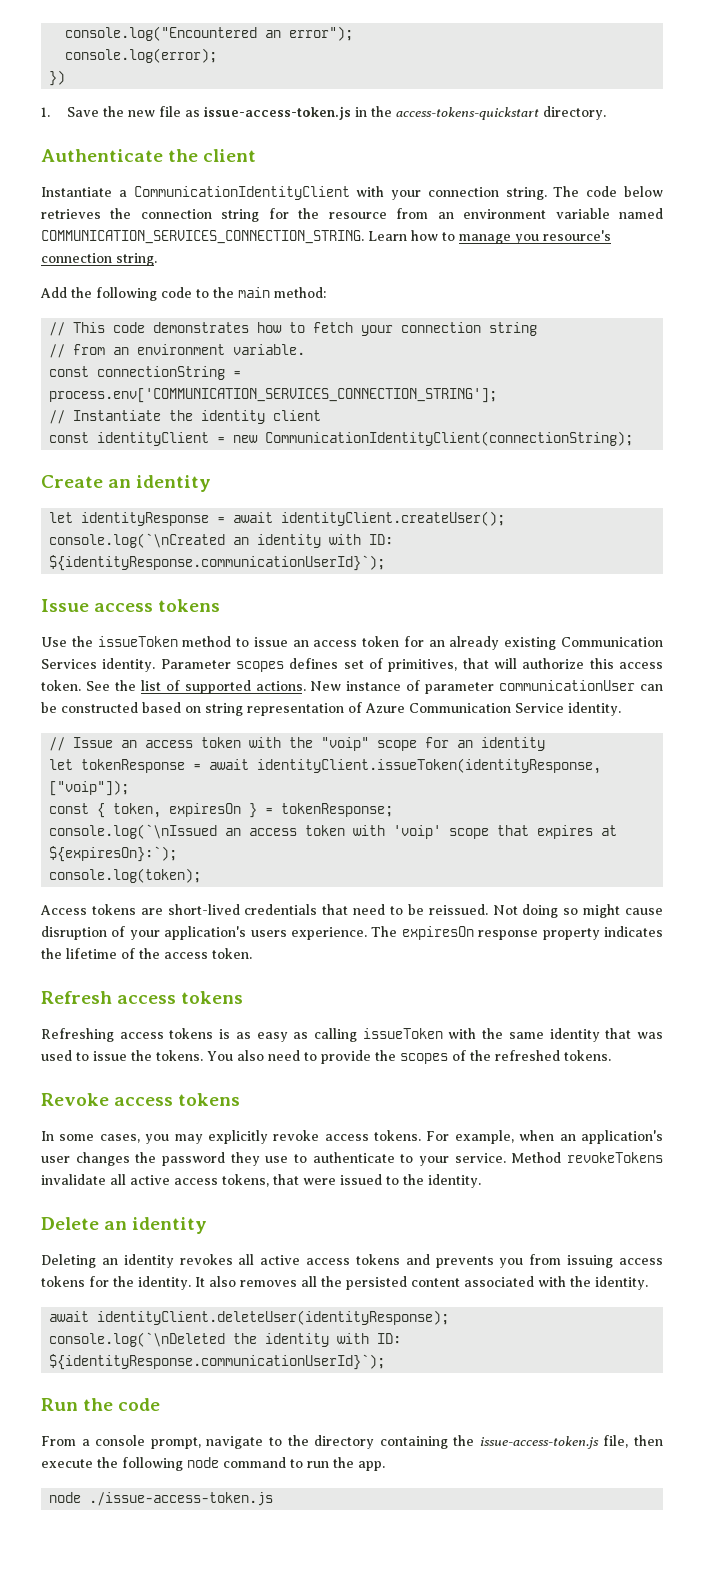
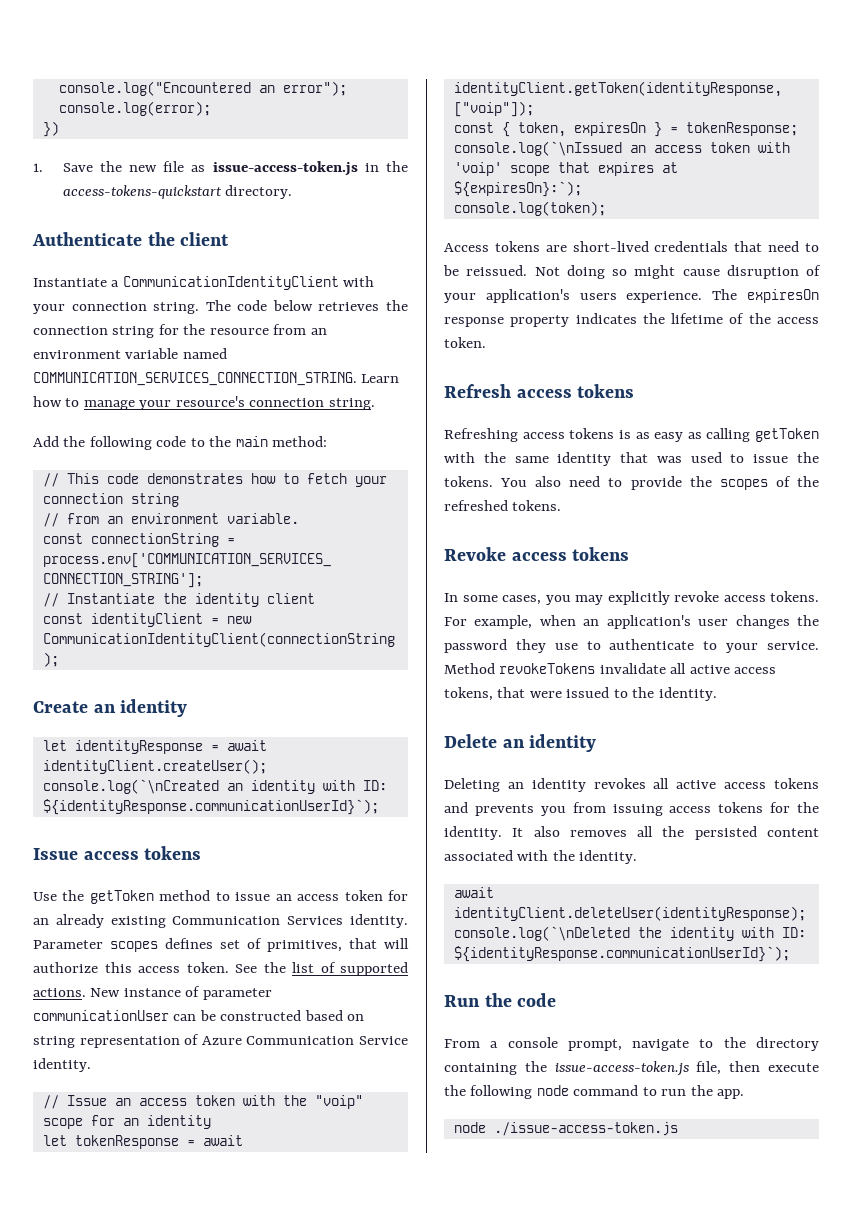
[515,234,539,244] you -> [139,400,172,410] your
[97,636,178,647] issueToken -> [89,890,154,904] getToken
[257,758,602,774] identityClient.issueToken(identityResponse, -> [453,81,782,97] identityClient.getToken(identityResponse,
[362,1028,443,1039] issueToken -> [755,428,819,442] getToken

